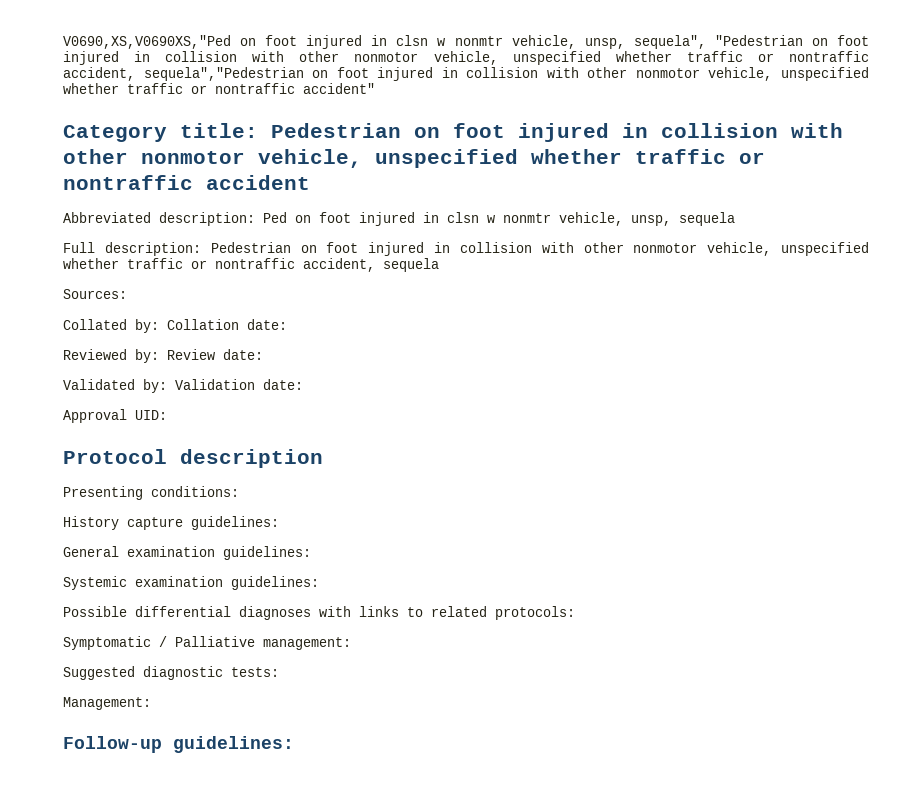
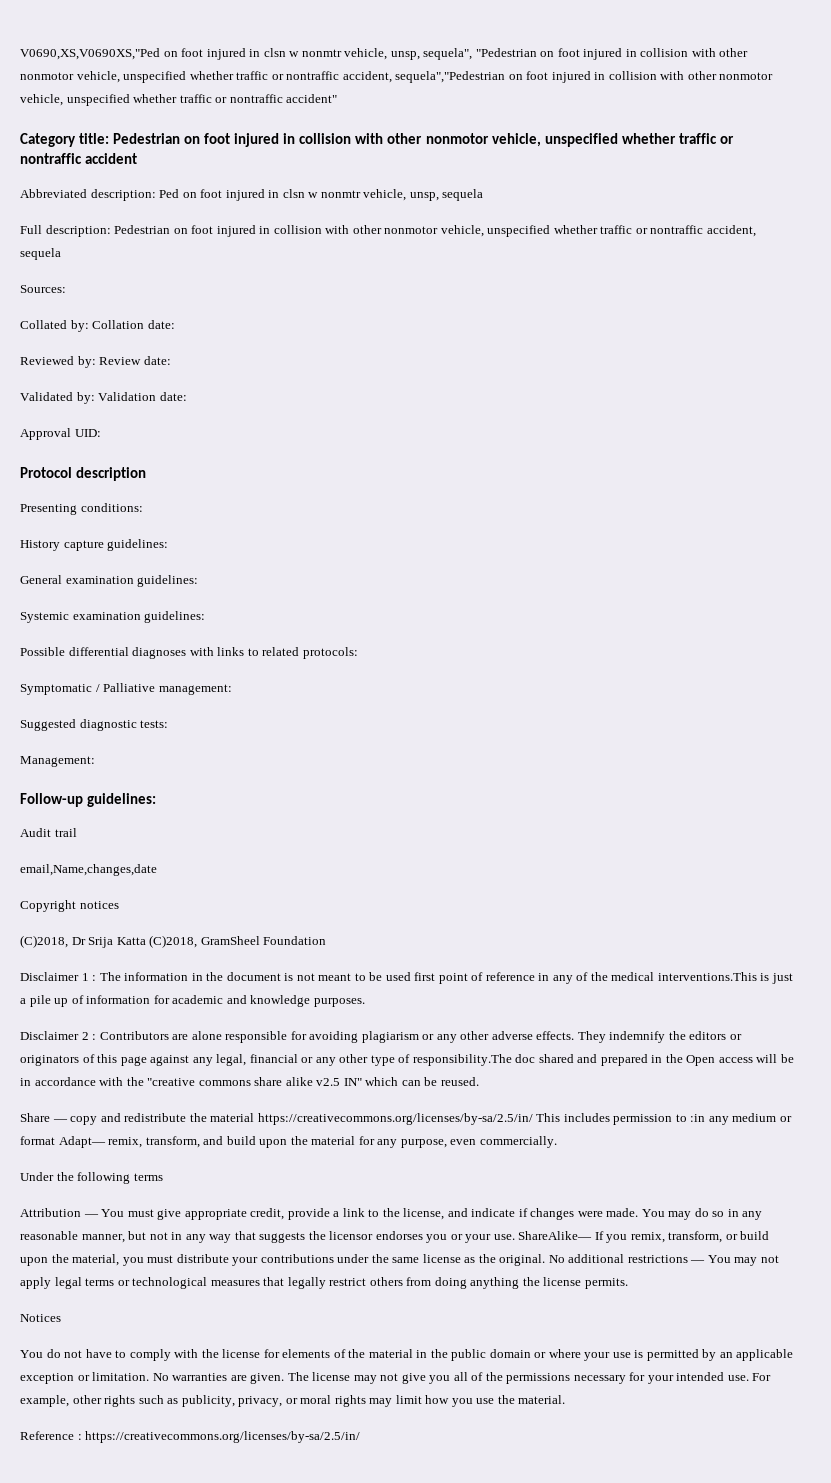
(294, 744) none -> [20,828,77,837] [20,864,157,876] [20,900,119,912] [20,935,327,948] [20,972,793,984] [20,995,365,1007] [20,1031,742,1043] [20,1054,794,1066] [20,1077,479,1086] [20,1113,792,1125] [20,1136,557,1148] [20,1172,163,1184] [20,1208,763,1220] [20,1231,770,1243] [20,1254,779,1266] [20,1277,628,1289] [20,1314,61,1322] [20,1349,794,1361] [20,1372,772,1384] [20,1395,566,1407] [20,1431,361,1443] // Audit trail // email,Name,changes,date // Copyright notices // (C)2018, Dr Srija Katta (C)2018, GramSheel Foundation // Disclaimer 1 : The information in the document is not meant to be used first point of reference in any of the medical interventions.This is just a pile up of information for academic and knowledge purposes. // Disclaimer 2 : Contributors are alone responsible for avoiding plagiarism or any other adverse effects. They indemnify the editors or originators of this page against any legal, financial or any other type of responsibility.The doc shared and prepared in the Open access will be in accordance with the "creative commons share alike v2.5 IN" which can be reused. // Share — copy and redistribute the material https://creativecommons.org/licenses/by-sa/2.5/in/ This includes permission to :in any medium or format Adapt— remix, transform, and build upon the material for any purpose, even commercially. // Under the following terms // Attribution — You must give appropriate credit, provide a link to the license, and indicate if changes were made. You may do so in any reasonable manner, but not in any way that suggests the licensor endorses you or your use. ShareAlike— If you remix, transform, or build upon the material, you must distribute your contributions under the same license as the original. No additional restrictions — You may not apply legal terms or technological measures that legally restrict others from doing anything the license permits. // Notices // You do not have to comply with the license for elements of the material in the public domain or where your use is permitted by an applicable exception or limitation. No warranties are given. The license may not give you all of the permissions necessary for your intended use. For example, other rights such as publicity, privacy, or moral rights may limit how you use the material. // Reference : https://creativecommons.org/licenses/by-sa/2.5/in/

